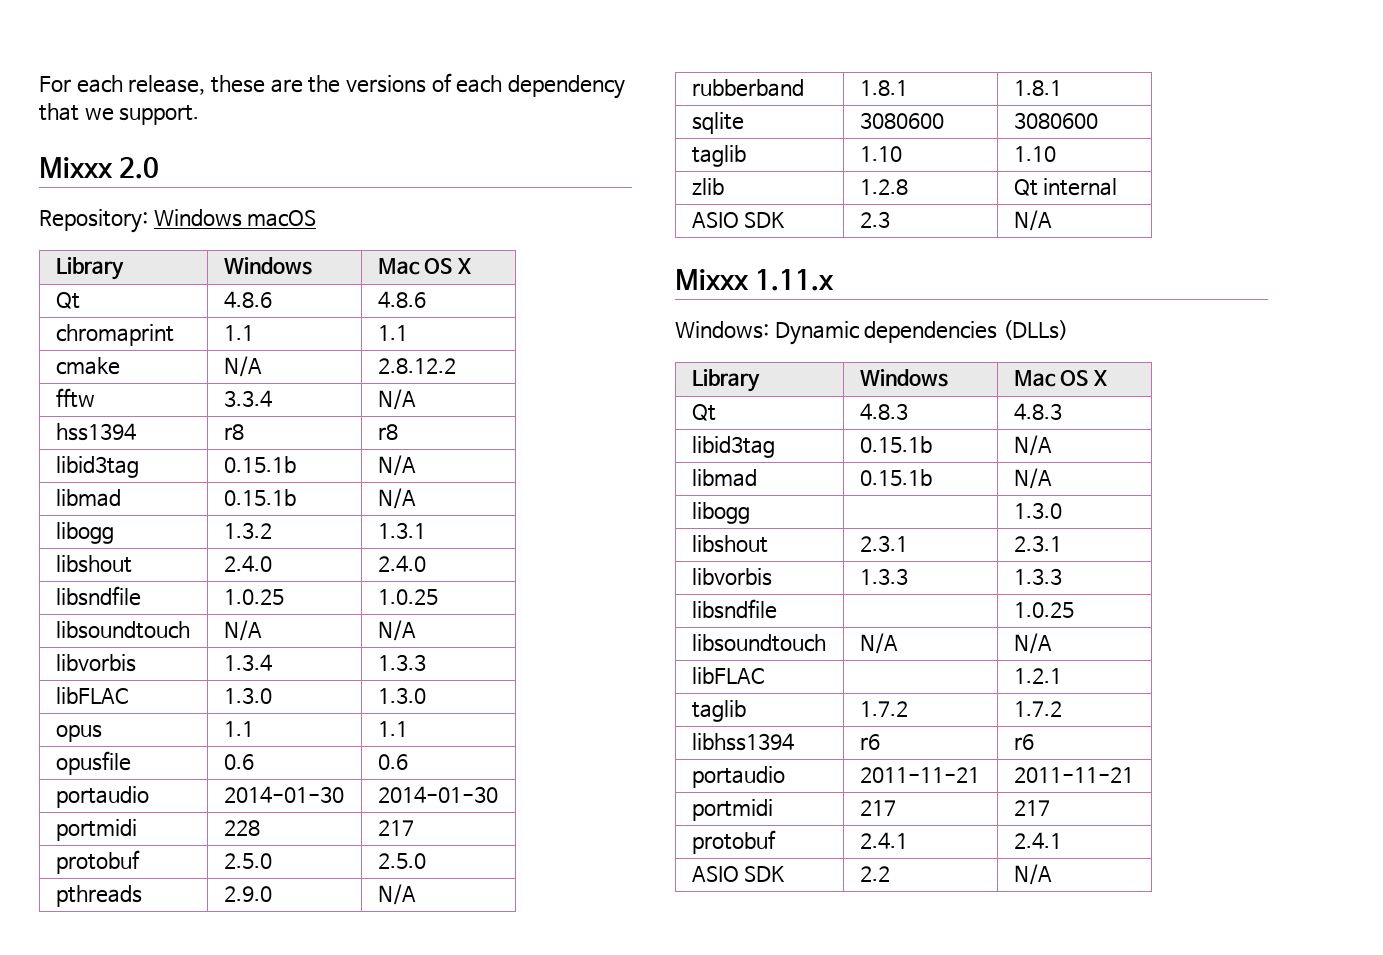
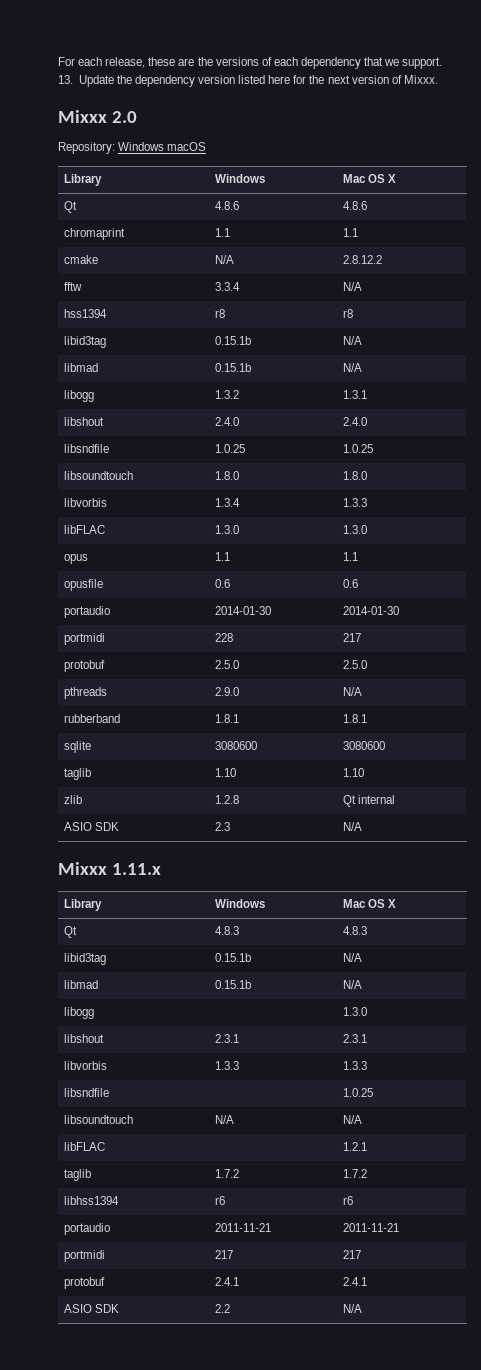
(200, 115) none -> [58,75,438,87] // 13. Update the dependency version listed here for the next version of Mixxx.
[223,620,262,641] [377,620,416,641] N/A | N/A -> [215,471,240,480] [343,471,368,480] 1.8.0 | 1.8.0
[675,320,1068,345] // Windows: Dynamic dependencies (DLLs) -> (162, 869) none

